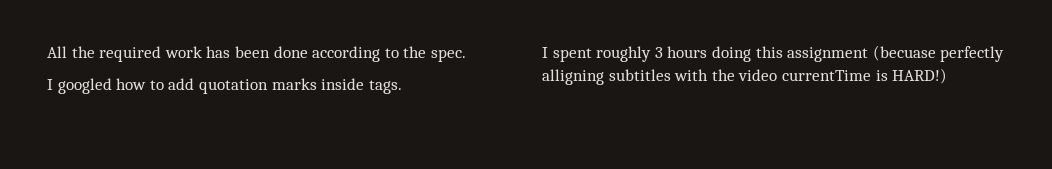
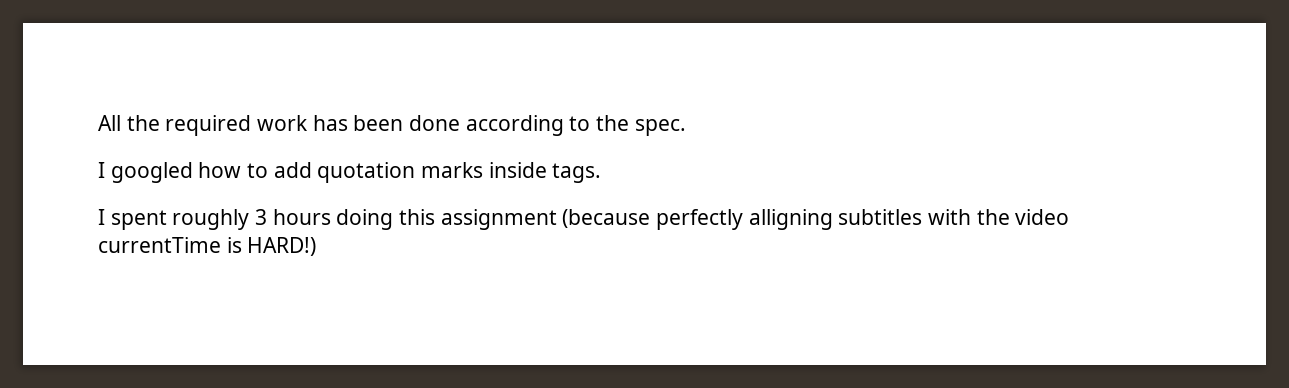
[872,45,936,61] (becuase -> [562,209,651,228] (because

